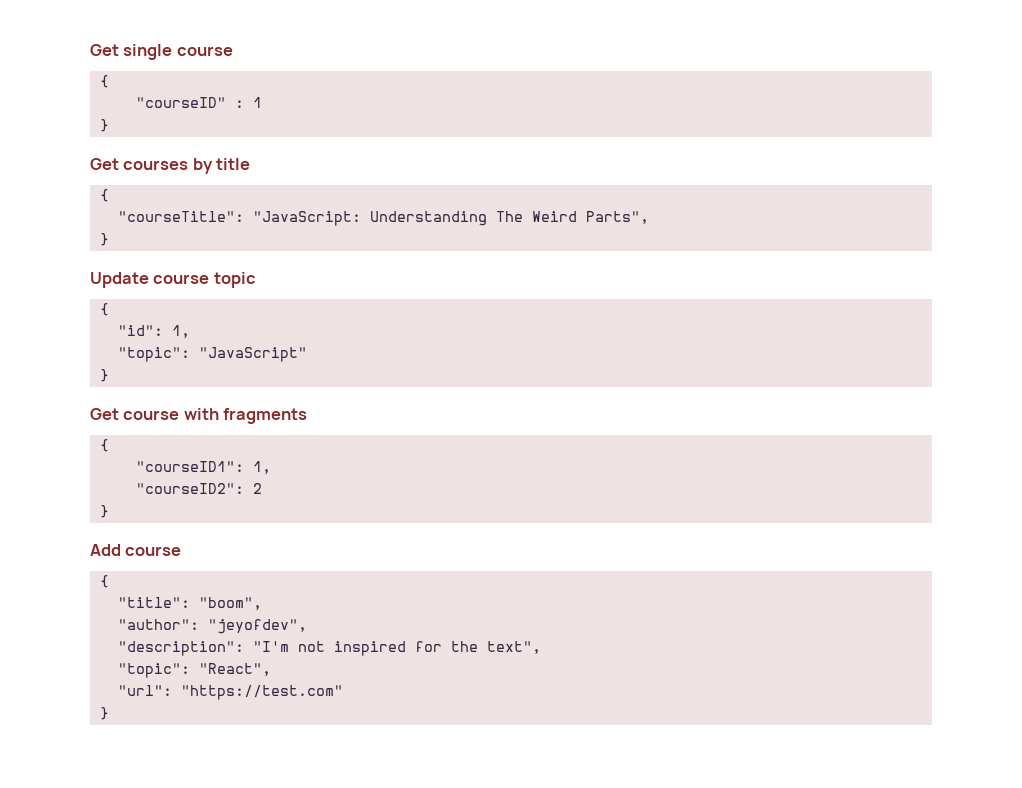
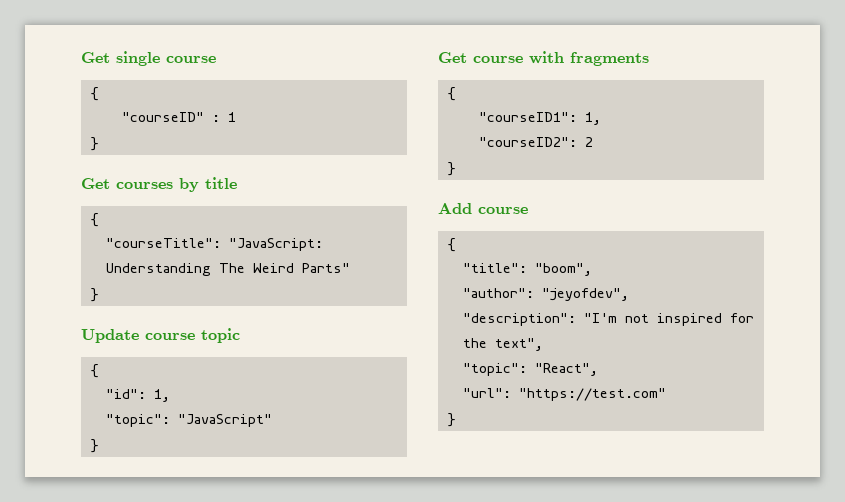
[586,211,650,224] Parts", -> [301,263,350,273] Parts"

